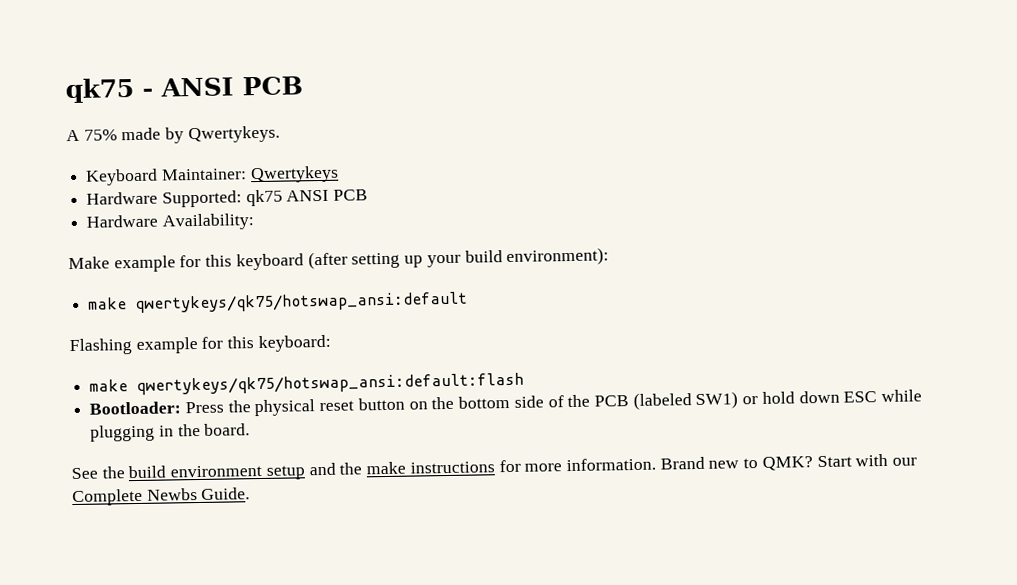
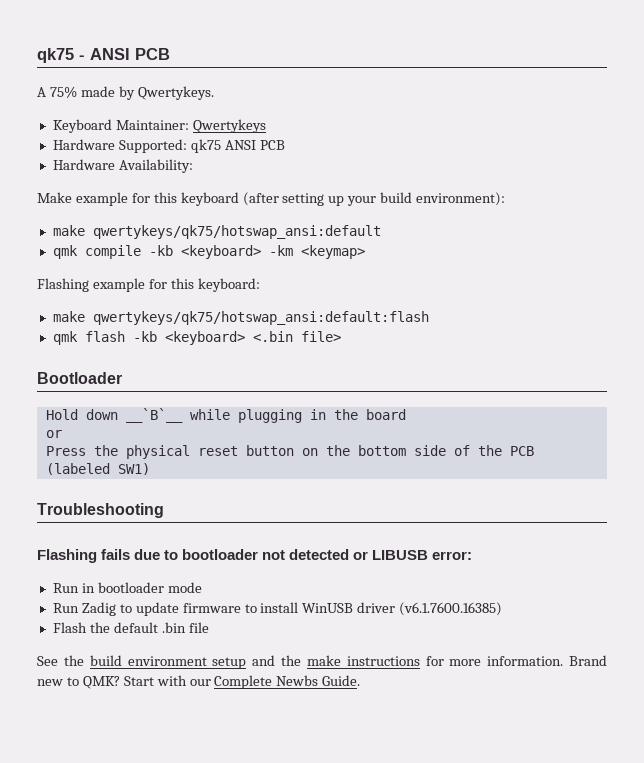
(469, 302) none -> [52,245,365,259] // qmk compile -kb <keyboard> -km <keymap>
[89,401,182,415] Bootloader: -> [52,331,341,345] [37,372,122,384] [45,408,406,423] [45,430,62,438] qmk flash -kb <keyboard> <.bin file> // Bootloader // Hold down __`B`__ while plugging in the board // or //
[742,389,923,405] [90,423,251,442] or hold down ESC while plugging in the board. -> [37,503,164,518] [37,549,473,563] [52,582,202,593] [52,602,503,616] [52,622,209,633] // Troubleshooting // Flashing fails due to bootloader not detected or LIBUSB error: // Run in bootloader mode // Run Zadig to update firmware to install WinUSB driver (v6.1.7600.16385) // Flash the default .bin file

